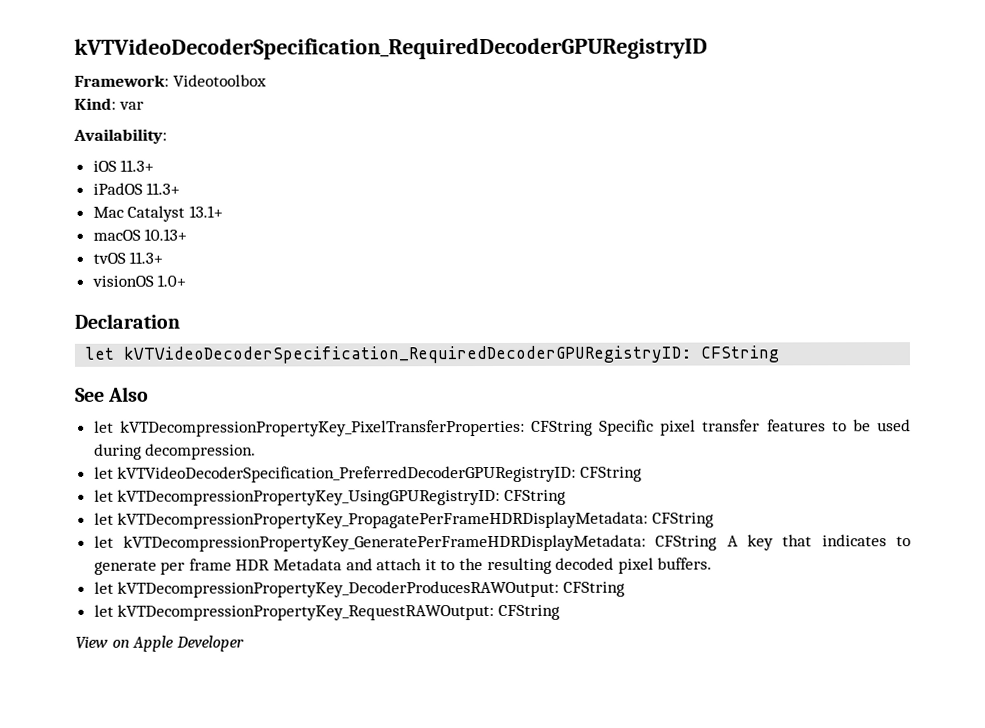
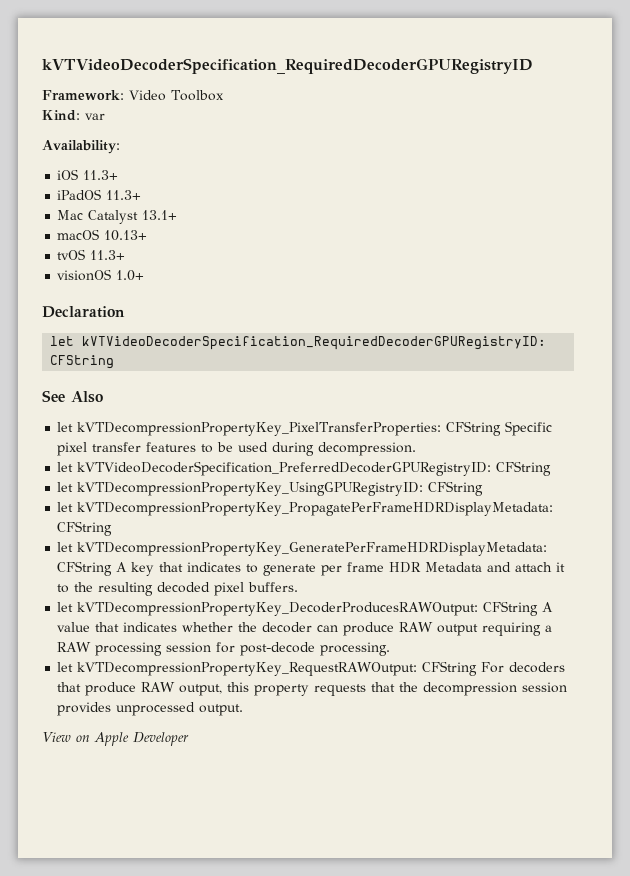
[172,74,267,87] Videotoolbox -> [129,90,224,101] Video Toolbox
[93,603,560,621] // let kVTDecompressionPropertyKey_RequestRAWOutput: CFString -> [542,602,554,612] [57,622,553,636] [57,642,391,656] [57,661,566,676] [57,682,568,696] [57,702,244,716] A value that indicates whether the decoder can produce RAW output requiring a RAW processing session for post-decode processing. // let kVTDecompressionPropertyKey_RequestRAWOutput: CFString For decoders that produce RAW output, this property requests that the decompression session provides unprocessed output.

